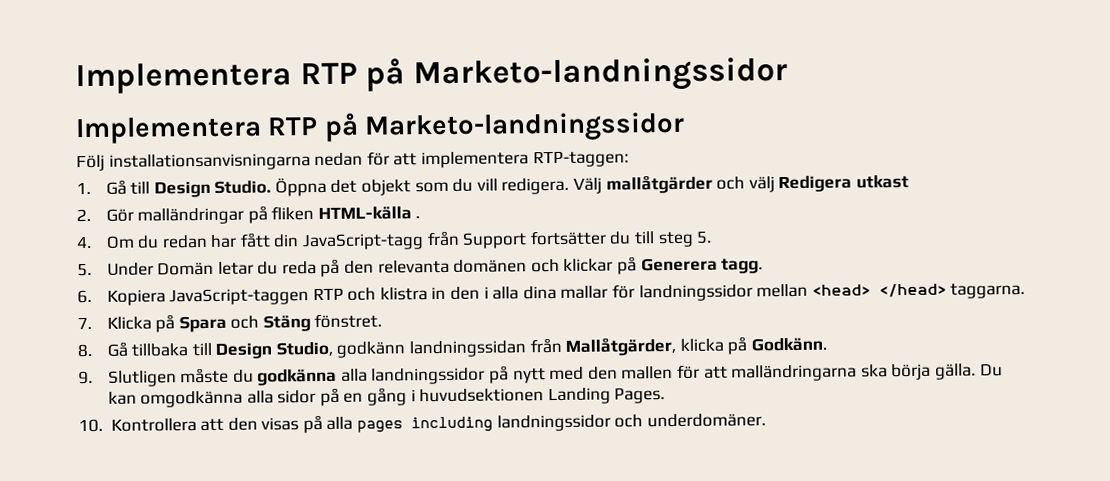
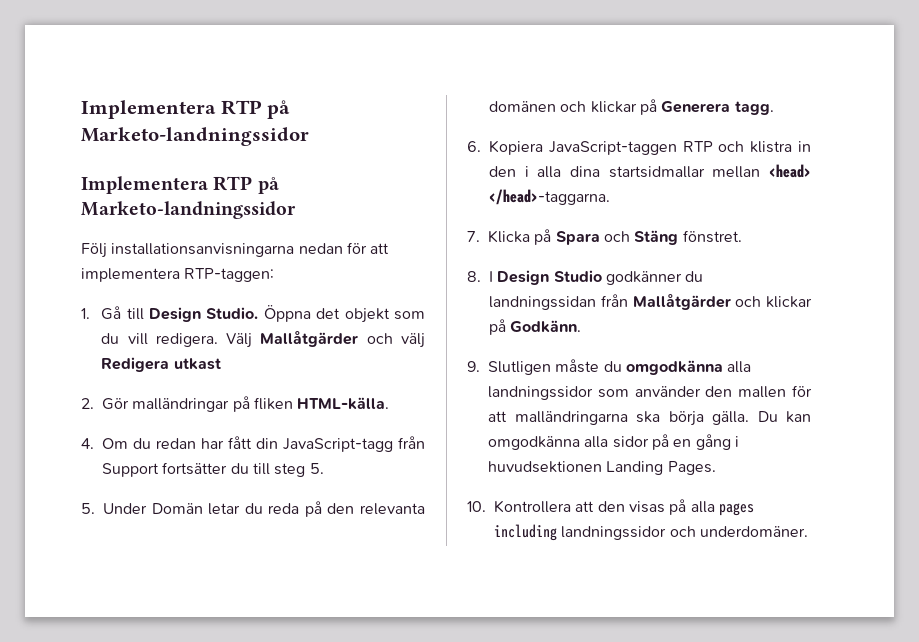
[605,174,713,194] mallåtgärder -> [260,331,359,347] Mallåtgärder
[317,206,421,221] HTML-källa . -> [297,397,390,410] HTML-källa.
[560,282,1026,302] mallar för landningssidor mellan <head> </head> taggarna. -> [608,164,811,178] [489,189,610,205] startsidmallar mellan <head> </head>-taggarna.
[106,336,724,359] Gå tillbaka till Design Studio, godkänn landningssidan från Mallåtgärder, klicka -> [489,270,704,285] [489,294,812,310] I Design Studio godkänner du landningssidan från Mallåtgärder och klickar
[257,368,338,386] godkänna -> [625,360,723,375] omgodkänna
[489,365,585,384] på nytt med -> [597,386,701,398] som använder

